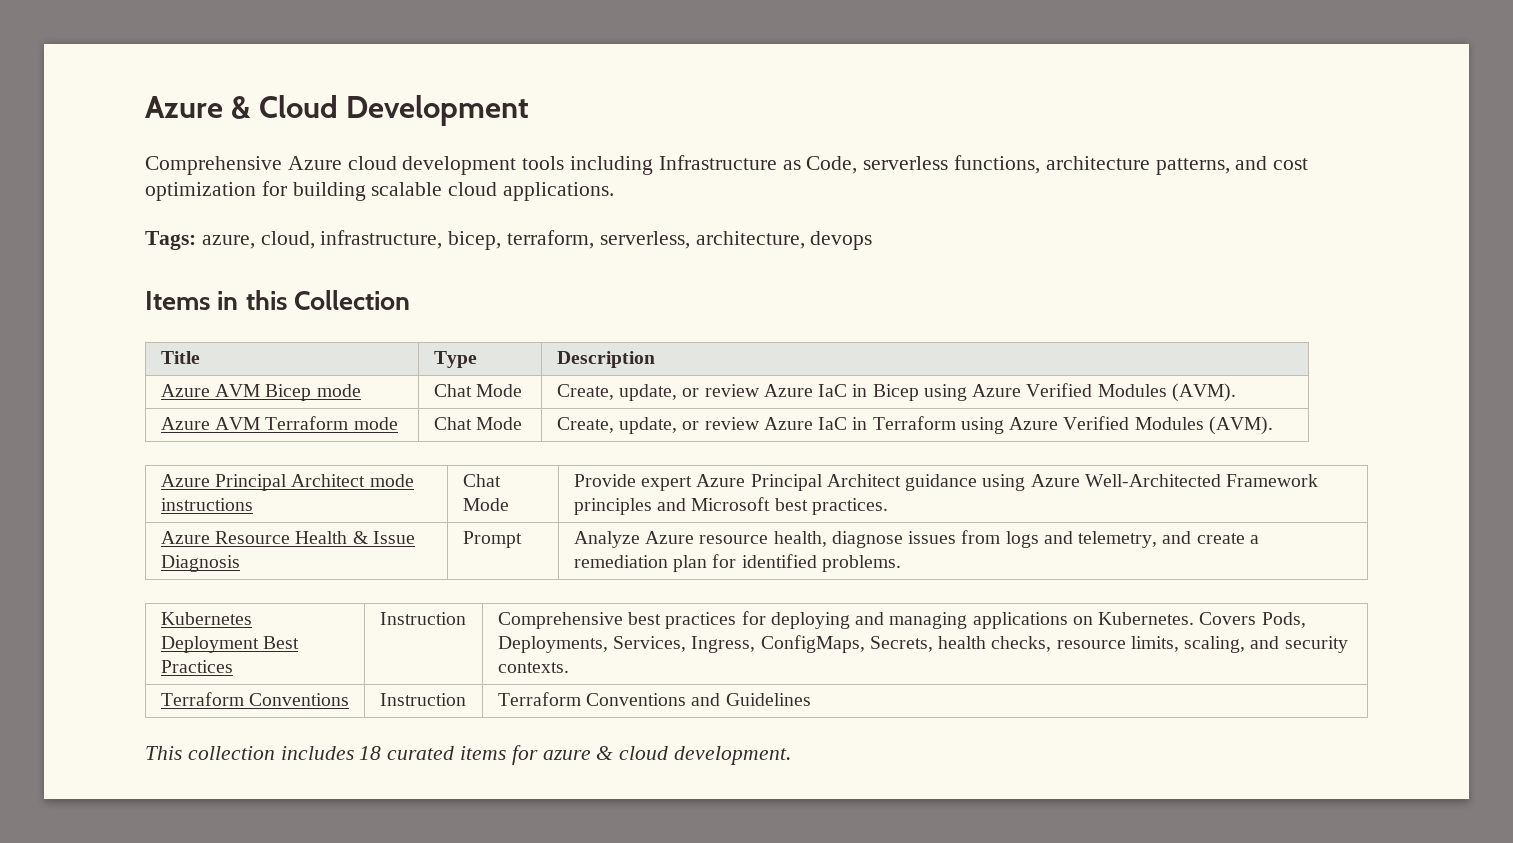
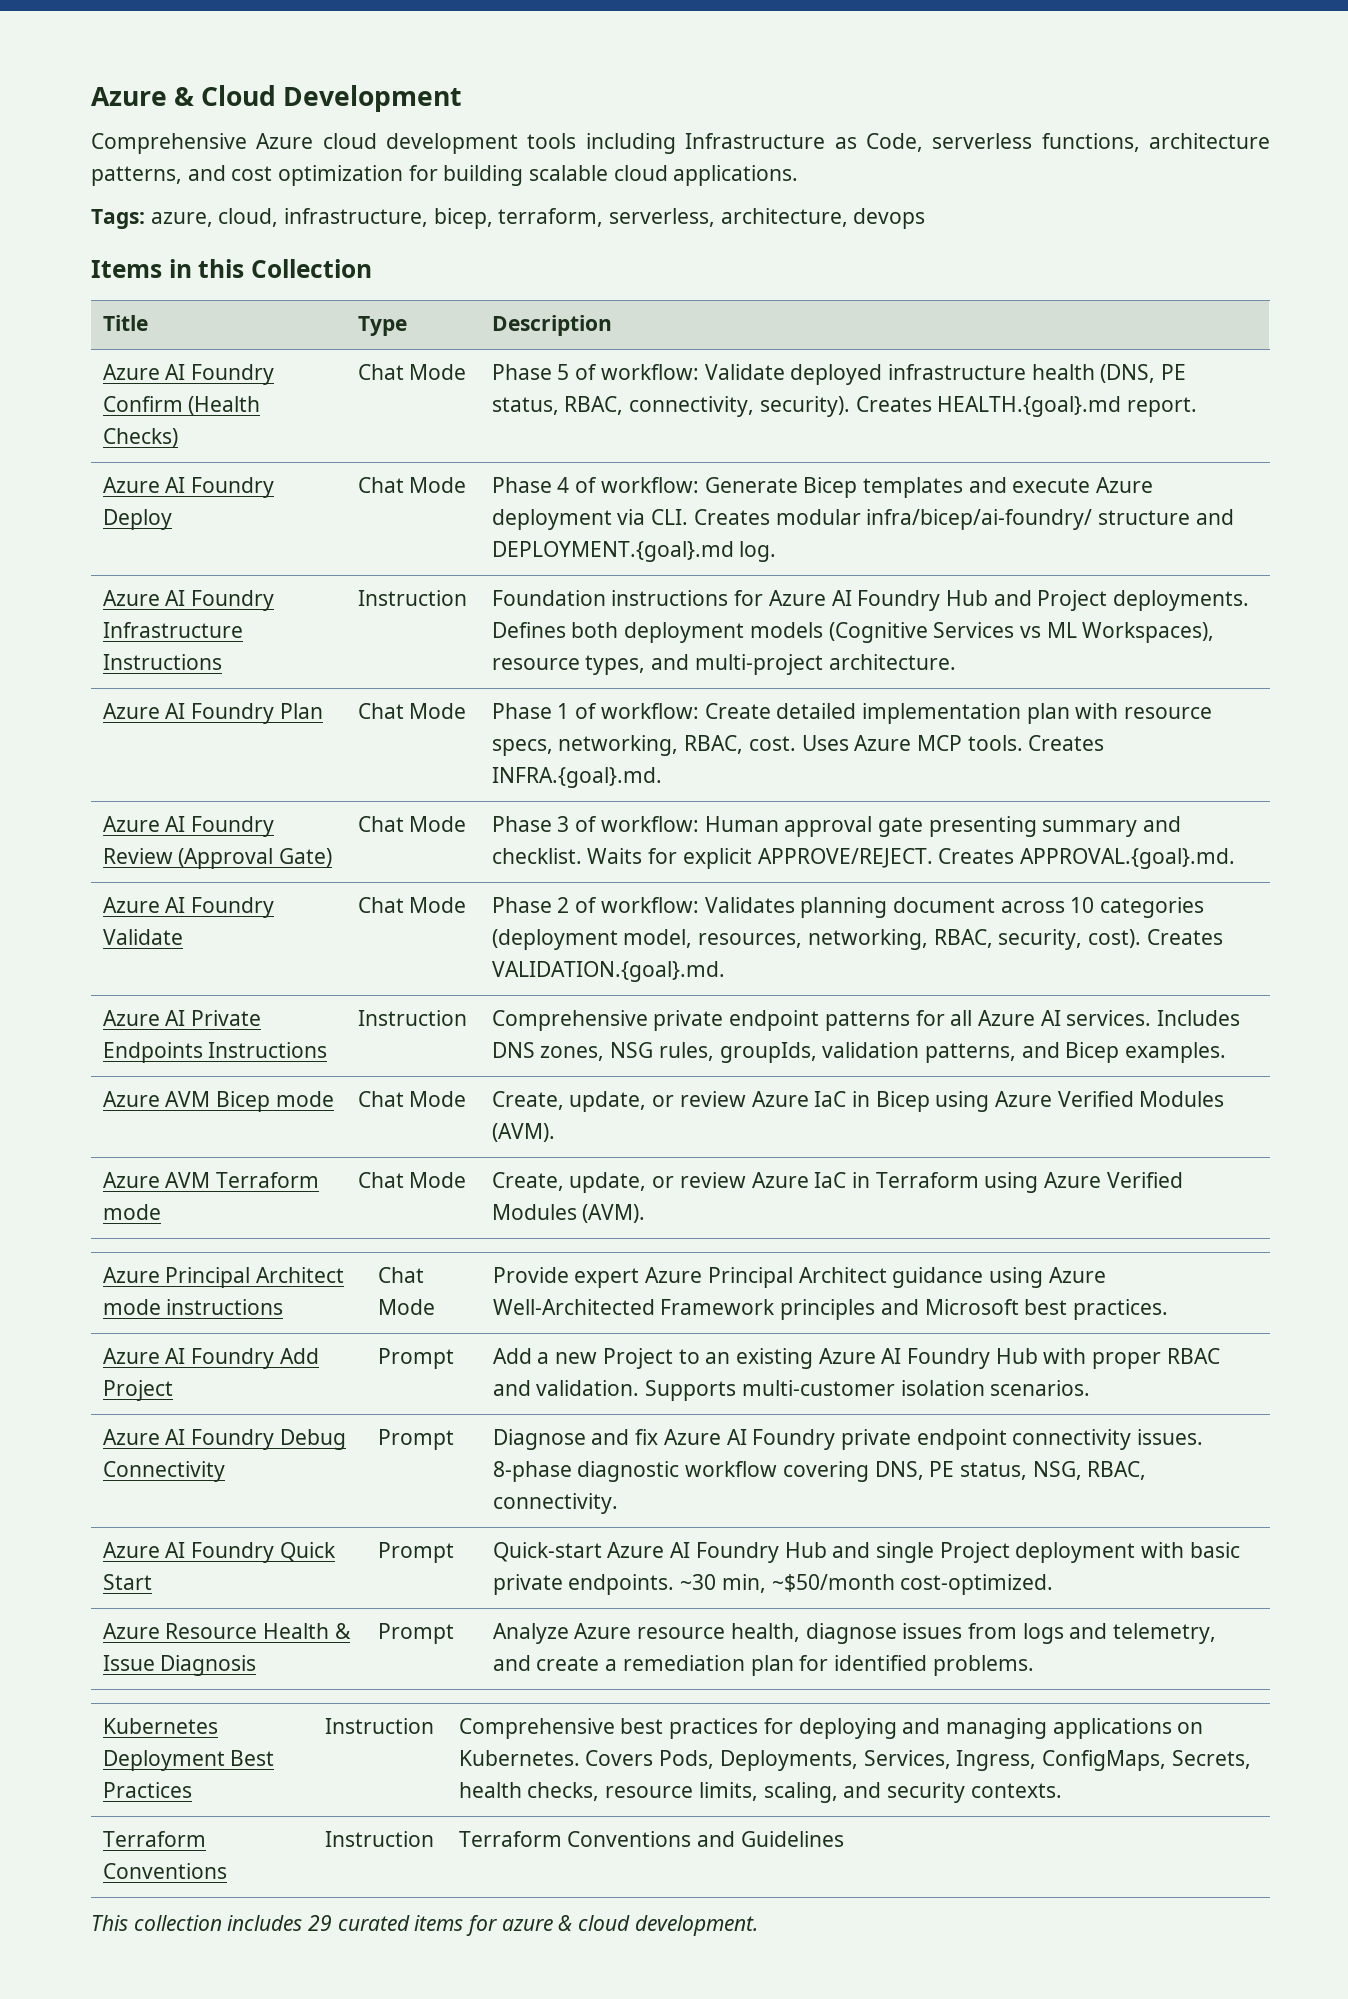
(655, 359) none -> [102,364,275,385] [102,396,261,415] [102,428,178,447] [357,364,467,380] [491,364,1186,385] [491,396,1197,417] [102,477,275,498] [102,509,172,530] [357,477,467,493] [491,477,1153,498] [491,509,1234,530] [491,541,777,562] [102,590,275,611] [102,622,243,638] [102,654,222,670] [357,590,467,606] [491,590,1249,611] [491,622,1215,643] [491,654,956,675] [102,703,323,724] [357,703,467,719] [491,703,1212,724] [491,735,1105,756] [491,767,662,788] [102,816,275,837] [102,848,333,869] [357,816,467,832] [491,816,1181,837] [491,848,1235,869] [102,897,275,918] [102,929,183,945] [357,897,467,913] [491,897,1204,918] [491,929,1223,950] [491,961,725,982] [102,1010,262,1026] [102,1042,328,1063] [357,1010,467,1026] [491,1010,1240,1031] [491,1042,1226,1063] // Azure AI Foundry Confirm (Health Checks) | Chat Mode | Phase 5 of workflow: Validate deployed infrastructure health (DNS, PE status, RBAC, connectivity, security). Creates HEALTH.{goal}.md report. // Azure AI Foundry Deploy | Chat Mode | Phase 4 of workflow: Generate Bicep templates and execute Azure deployment via CLI. Creates modular infra/bicep/ai-foundry/ structure and DEPLOYMENT.{goal}.md log. // Azure AI Foundry Infrastructure Instructions | Instruction | Foundation instructions for Azure AI Foundry Hub and Project deployments. Defines both deployment models (Cognitive Services vs ML Workspaces), resource types, and multi-project architecture. // Azure AI Foundry Plan | Chat Mode | Phase 1 of workflow: Create detailed implementation plan with resource specs, networking, RBAC, cost. Uses Azure MCP tools. Creates INFRA.{goal}.md. // Azure AI Foundry Review (Approval Gate) | Chat Mode | Phase 3 of workflow: Human approval gate presenting summary and checklist. Waits for explicit APPROVE/REJECT. Creates APPROVAL.{goal}.md. // Azure AI Foundry Validate | Chat Mode | Phase 2 of workflow: Validates planning document across 10 categories (deployment model, resources, networking, RBAC, security, cost). Creates VALIDATION.{goal}.md. // Azure AI Private Endpoints Instructions | Instruction | Comprehensive private endpoint patterns for all Azure AI services. Includes DNS zones, NSG rules, groupIds, validation patterns, and Bicep examples.
(888, 506) none -> [102,1348,319,1369] [102,1380,173,1401] [377,1348,454,1369] [492,1348,1220,1369] [492,1380,1091,1401] [102,1429,346,1450] [102,1461,225,1482] [377,1429,454,1450] [492,1429,1203,1450] [492,1461,1147,1482] [492,1493,618,1514] [102,1542,336,1563] [102,1574,152,1590] [377,1542,454,1563] [492,1542,1240,1563] [492,1574,1054,1595] // Azure AI Foundry Add Project | Prompt | Add a new Project to an existing Azure AI Foundry Hub with proper RBAC and validation. Supports multi-customer isolation scenarios. // Azure AI Foundry Debug Connectivity | Prompt | Diagnose and fix Azure AI Foundry private endpoint connectivity issues. 8-phase diagnostic workflow covering DNS, PE status, NSG, RBAC, connectivity. // Azure AI Foundry Quick Start | Prompt | Quick-start Azure AI Foundry Hub and single Project deployment with basic private endpoints. ~30 min, ~$50/month cost-optimized.
[359,746,382,760] 18 -> [308,1915,333,1931] 29

